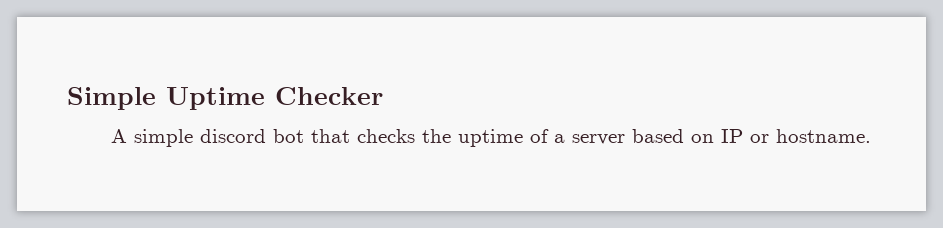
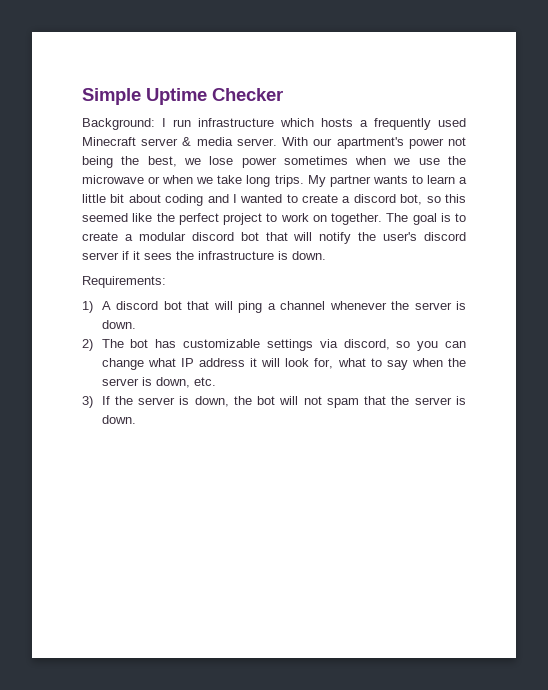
[111,129,872,147] A simple discord bot that checks the uptime of a server based on IP or hostname. -> [82,118,466,130] [82,137,467,149] [82,156,467,168] [82,175,467,187] [82,194,466,206] [82,213,466,225] [82,232,466,244] [82,251,326,260] [82,276,166,288] [82,301,467,313] [101,320,136,329] [82,339,467,351] [101,358,467,370] [101,377,216,388] [82,396,467,408] [101,415,136,424] Background: I run infrastructure which hosts a frequently used Minecraft server & media server. With our apartment's power not being the best, we lose power sometimes when we use the microwave or when we take long trips. My partner wants to learn a little bit about coding and I wanted to create a discord bot, so this seemed like the perfect project to work on together. The goal is to create a modular discord bot that will notify the user's discord server if it sees the infrastructure is down. // Requirements: // 1) A discord bot that will ping a channel whenever the server is down. // 2) The bot has customizable settings via discord, so you can change what IP address it will look for, what to say when the server is down, etc. // 3) If the server is down, the bot will not spam that the server is down.

